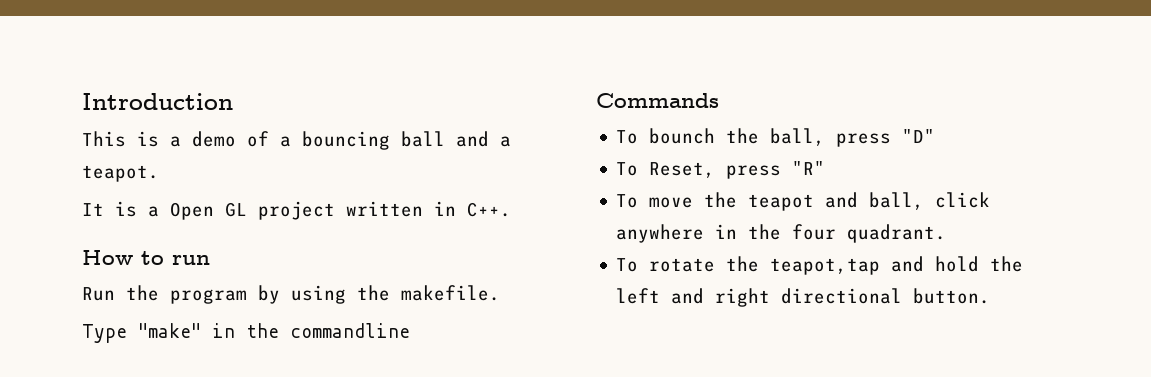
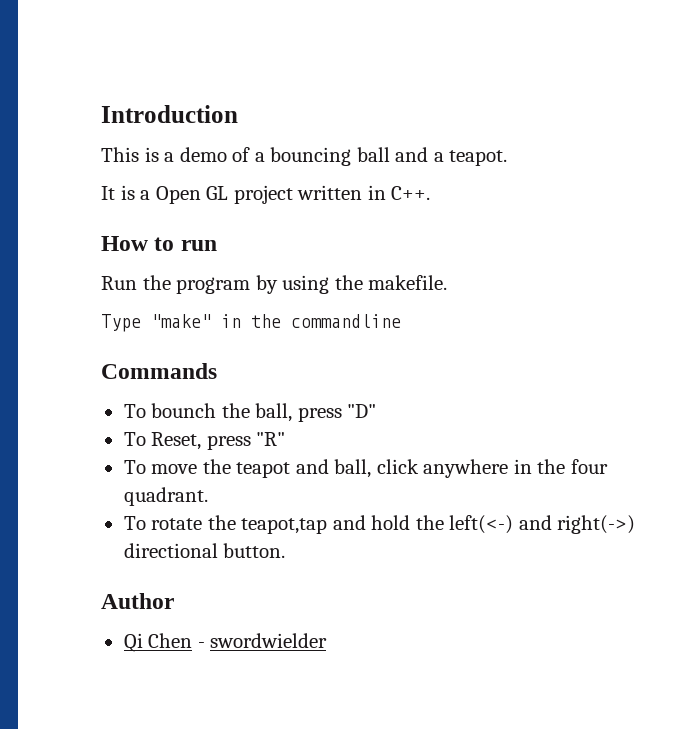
[616,288,771,307] left and right -> [449,515,636,534] left(<-) and right(->)
(991, 296) none -> [101,593,174,609] [123,633,328,652] // Author // Qi Chen - swordwielder

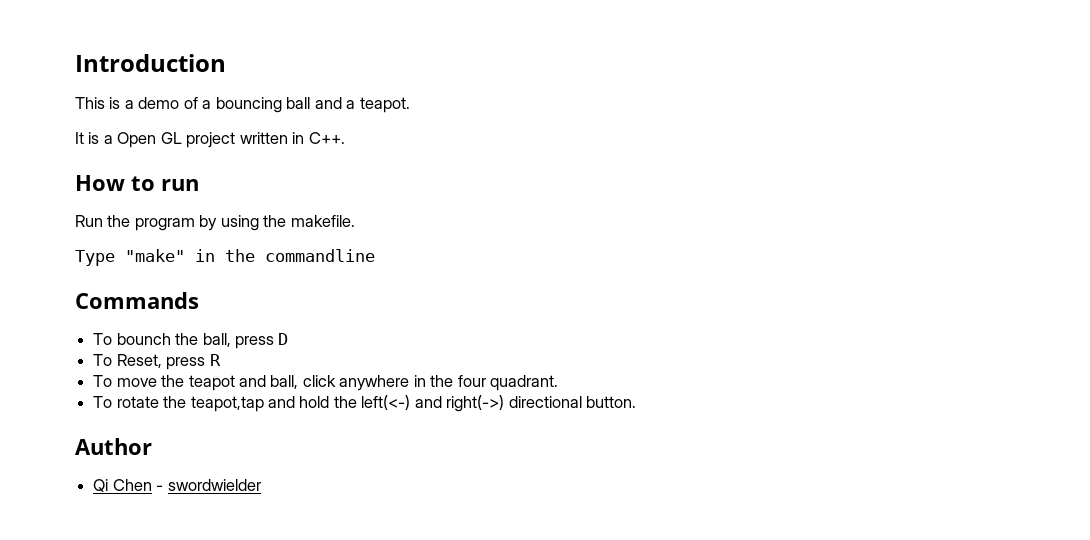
[347,404,377,418] "D" -> [278,333,289,345] D
[256,432,286,446] "R" -> [209,354,221,366] R

